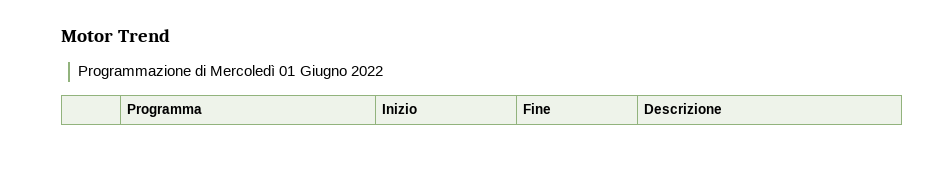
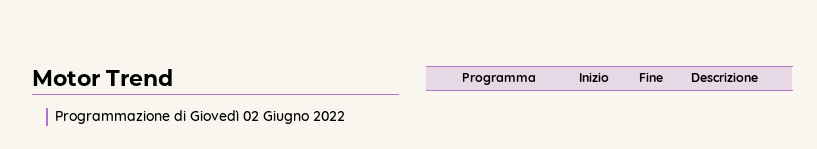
[210,65,296,76] Mercoledì 01 -> [190,110,260,121] Giovedì 02

